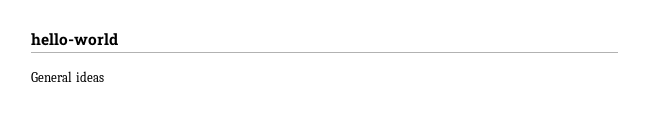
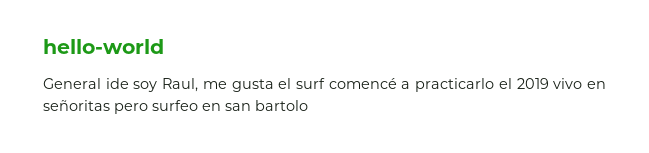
[75,71,104,82] ideas -> [105,78,606,92] [43,100,308,114] ide soy Raul, me gusta el surf comencé a practicarlo el 2019 vivo en señoritas pero surfeo en san bartolo

